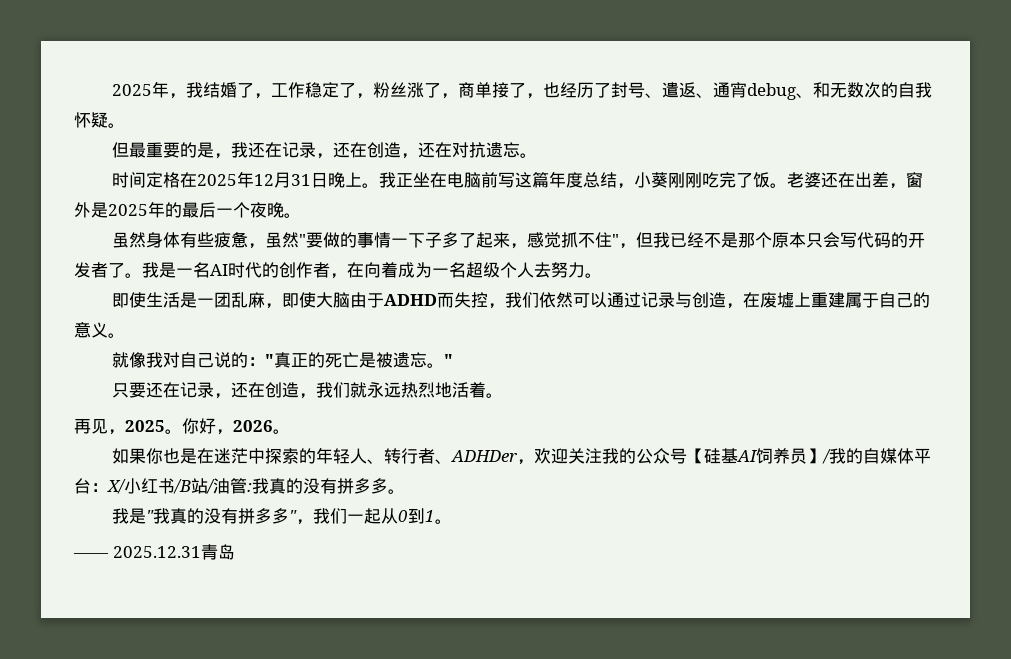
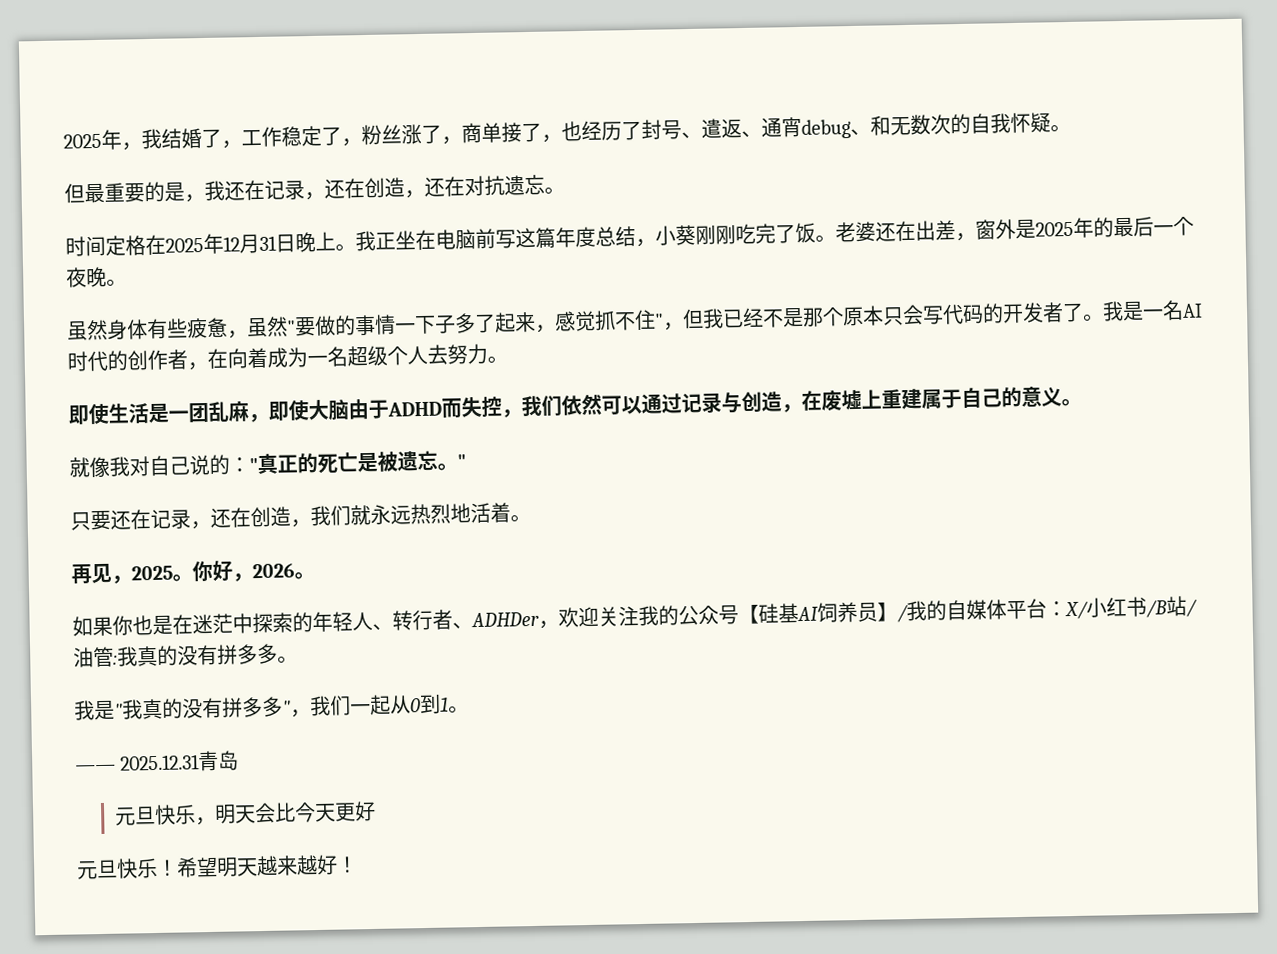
(235, 552) none -> [115,800,377,826] [77,854,358,880] // 元旦快乐，明天会比今天更好 // 元旦快乐！希望明天越来越好！

